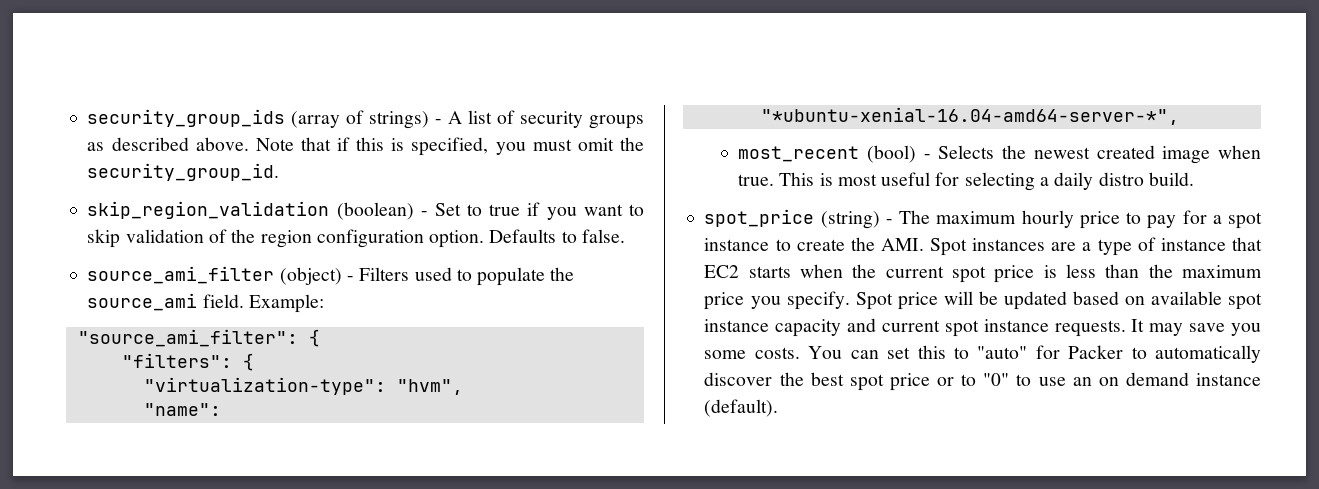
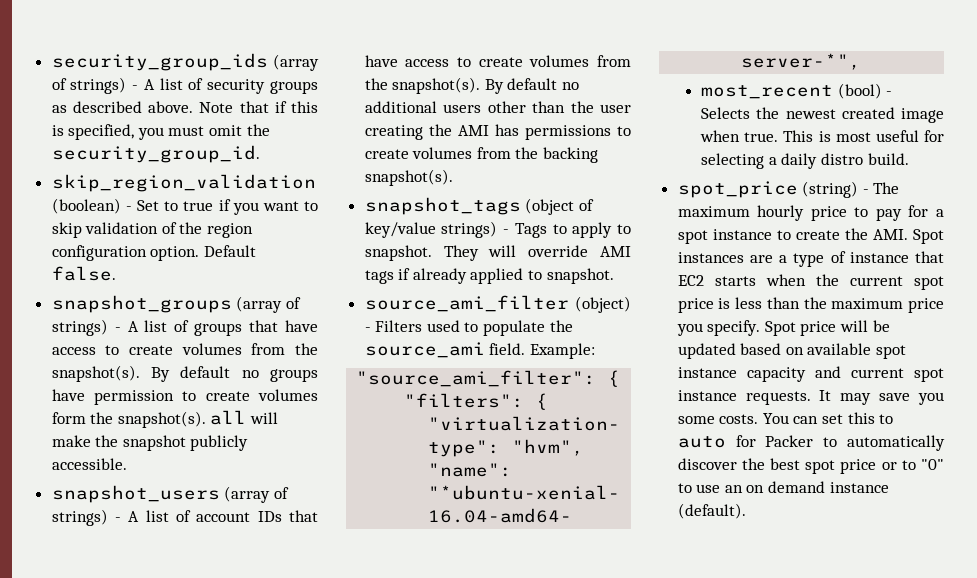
[489,229,625,243] Defaults to false. -> [203,245,256,257] [51,266,116,281] [51,295,301,313] [51,319,319,336] [51,343,318,355] [51,365,318,382] [51,389,318,405] [51,410,279,428] [51,435,249,451] [51,458,127,470] [51,485,289,503] [51,509,318,526] [364,55,631,67] [364,77,580,94] [364,101,631,113] [364,124,631,140] [364,147,599,163] [364,169,453,186] [364,197,594,215] [364,221,631,238] [364,245,631,261] [364,268,614,284] Default false. // snapshot_groups (array of strings) - A list of groups that have access to create volumes from the snapshot(s). By default no groups have permission to create volumes form the snapshot(s). all will make the snapshot publicly accessible. // snapshot_users (array of strings) - A list of account IDs that have access to create volumes from the snapshot(s). By default no additional users other than the user creating the AMI has permissions to create volumes from the backing snapshot(s). // snapshot_tags (object of key/value strings) - Tags to apply to snapshot. They will override AMI tags if already applied to snapshot.
[977,346,1028,359] "auto" -> [677,436,726,448] auto

